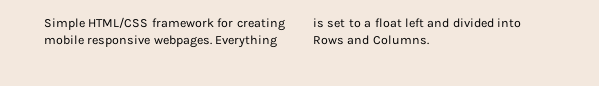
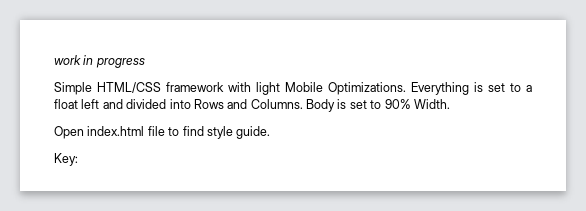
[44,17,285,31] [44,35,212,48] Simple HTML/CSS framework for creating mobile responsive webpages. -> [54,55,145,68] [54,82,406,95] work in progress // Simple HTML/CSS framework with light Mobile Optimizations.
(429, 40) none -> [306,99,450,112] [54,126,271,139] [54,153,78,166] Body is set to 90% Width. // Open index.html file to find style guide. // Key:

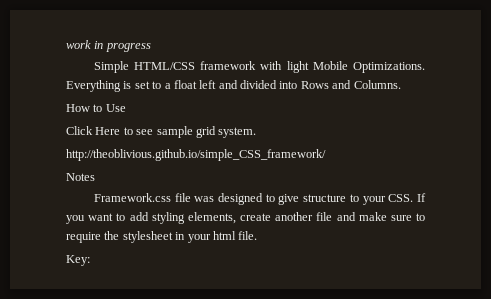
[306,99,450,112] [54,126,271,139] Body is set to 90% Width. // Open index.html file to find style guide. -> [66,104,126,112] [66,126,257,138] [66,149,326,161] [66,173,95,181] [93,193,426,205] [66,212,426,224] [66,231,258,243] // How to Use // Click Here to see sample grid system. // http://theoblivious.github.io/simple_CSS_framework/ // Notes // Framework.css file was designed to give structure to your CSS. If you want to add styling elements, create another file and make sure to require the stylesheet in your html file.

